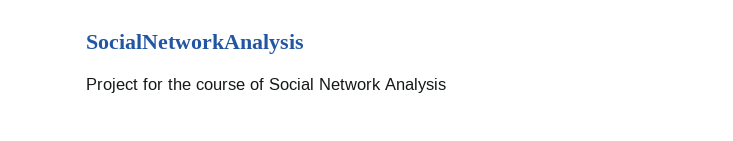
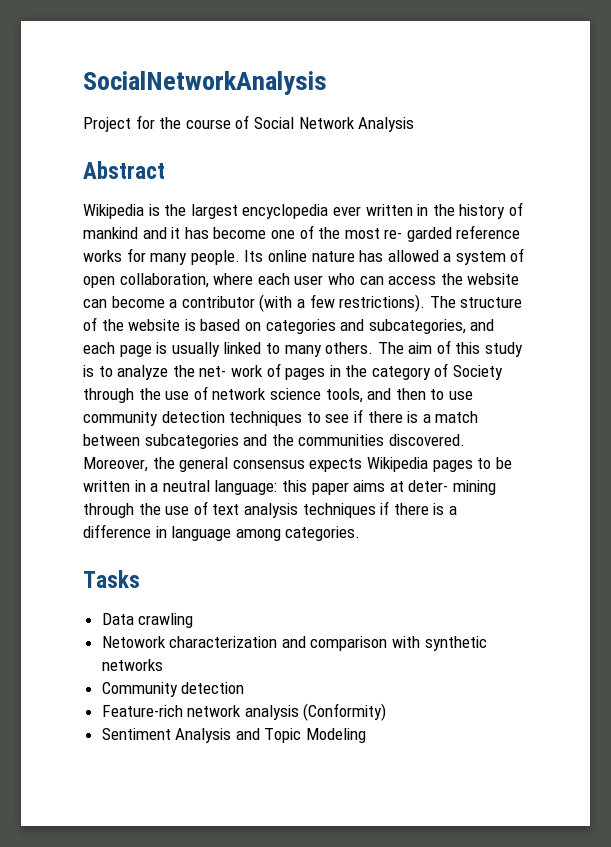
(446, 85) none -> [83,161,165,179] [83,202,523,219] [83,225,521,242] [83,248,525,265] [83,273,520,288] [83,294,523,312] [83,317,495,334] [83,340,524,357] [83,363,504,380] [83,386,473,403] [83,409,479,426] [83,434,465,449] [83,457,512,472] [83,480,496,495] [83,501,457,518] [83,524,361,541] [83,570,140,588] [101,613,194,628] [101,636,487,651] [101,659,163,671] [101,682,245,697] [101,703,387,721] [101,728,367,743] // Abstract // Wikipedia is the largest encyclopedia ever written in the history of mankind and it has become one of the most re- garded reference works for many people. Its online nature has allowed a system of open collaboration, where each user who can access the website can become a contributor (with a few restrictions). The structure of the website is based on categories and subcategories, and each page is usually linked to many others. The aim of this study is to analyze the net- work of pages in the category of Society through the use of network science tools, and then to use community detection techniques to see if there is a match between subcategories and the communities discovered. Moreover, the general consensus expects Wikipedia pages to be written in a neutral language: this paper aims at deter- mining through the use of text analysis techniques if there is a difference in language among categories. // Tasks // Data crawling // Netowork characterization and comparison with synthetic networks // Community detection // Feature-rich network analysis (Conformity) // Sentiment Analysis and Topic Modeling

